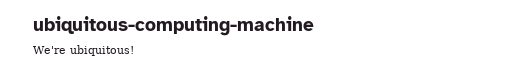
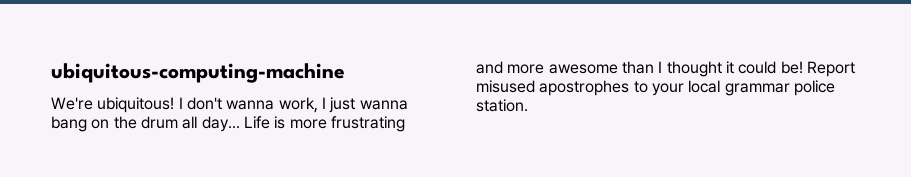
(134, 50) none -> [178,97,408,113] [51,116,405,132] [476,61,855,77] [476,80,835,96] [476,99,528,112] I don't wanna work, I just wanna bang on the drum all day... Life is more frustrating and more awesome than I thought it could be! Report misused apostrophes to your local grammar police station.

